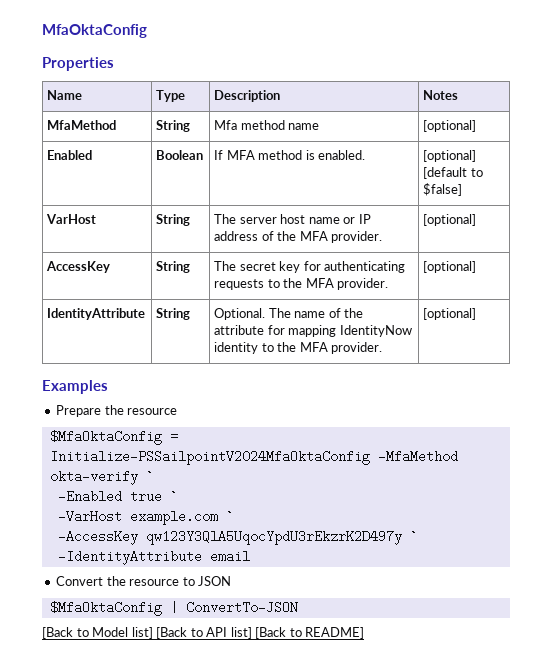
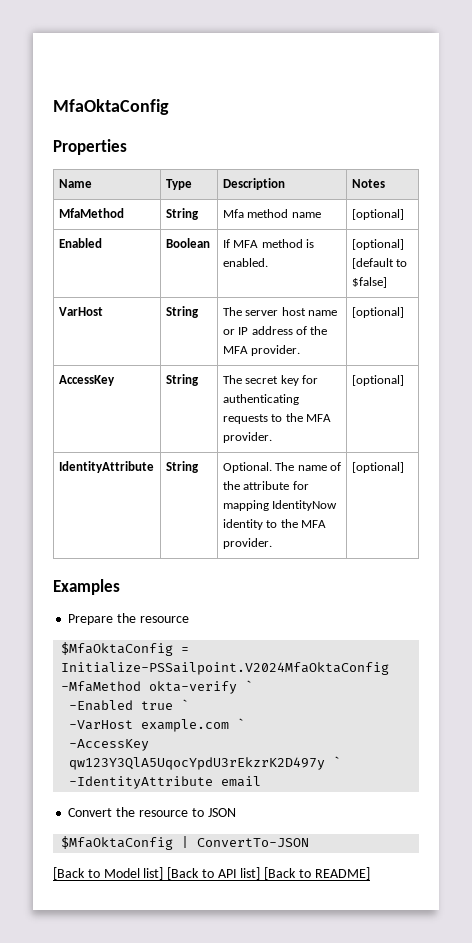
[49,450,370,465] Initialize-PSSailpointV2024MfaOktaConfig -> [61,662,390,675] Initialize-PSSailpoint.V2024MfaOktaConfig

